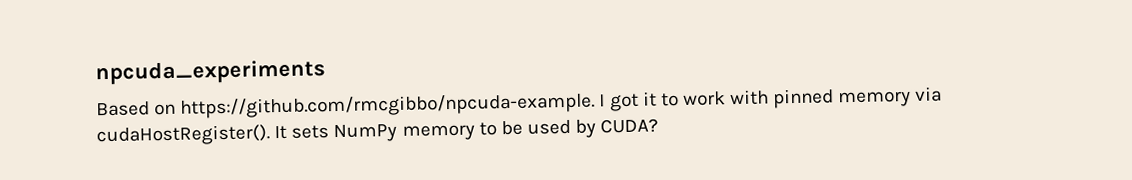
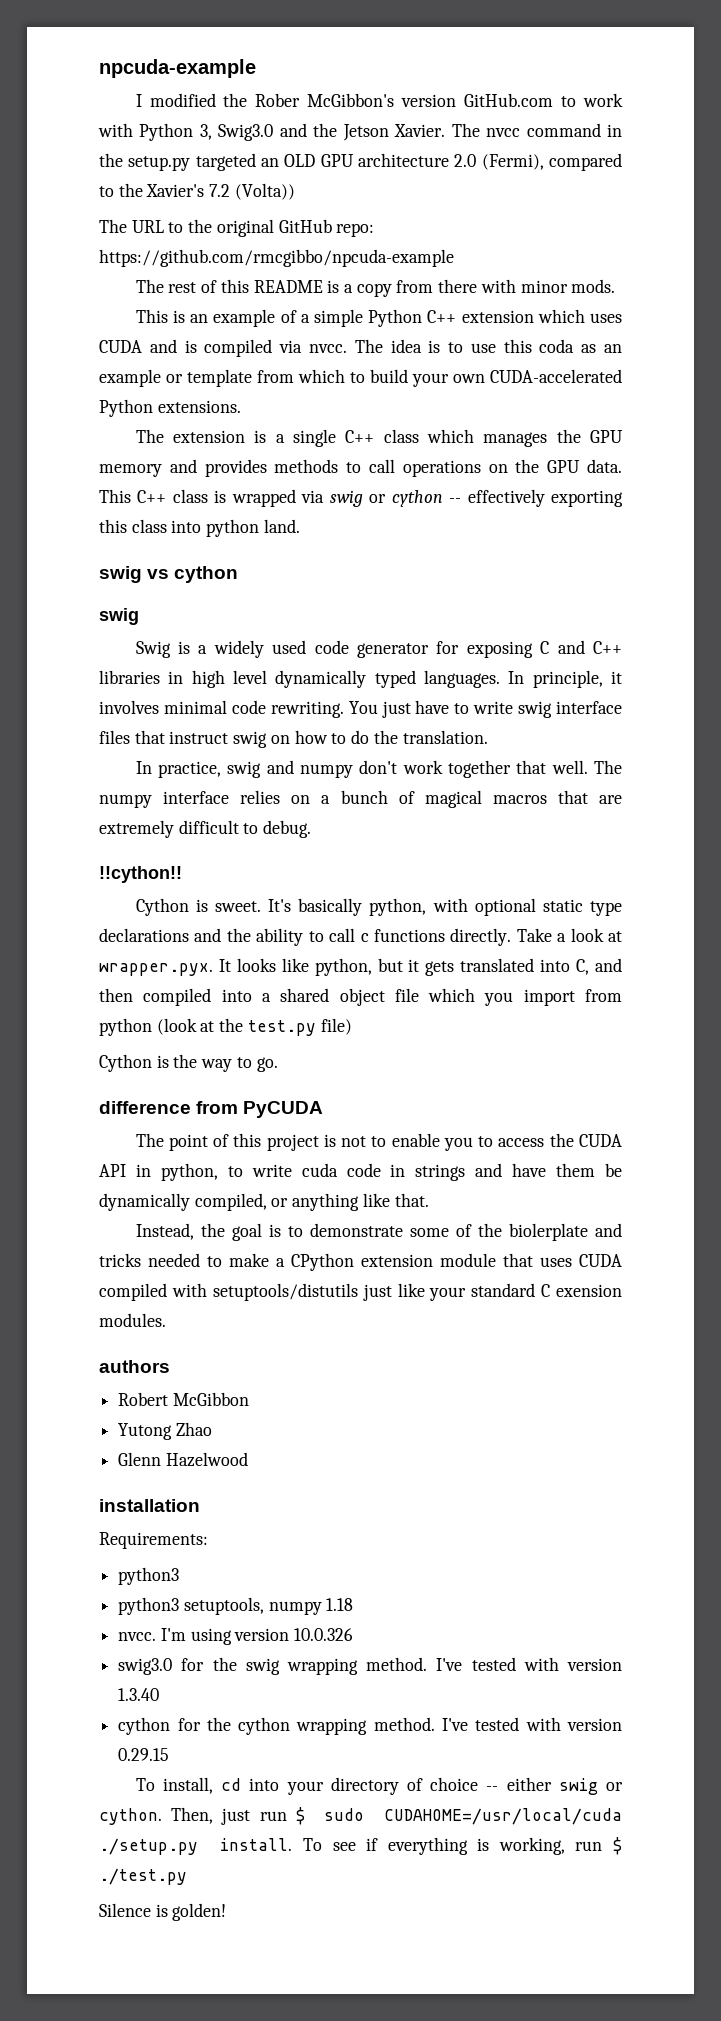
[95,59,326,86] [96,86,943,119] [96,118,659,147] npcuda_experiments // Based on https://github.com/rmcgibbo/npcuda-example. I got it to work with pinned memory via cudaHostRegister(). It sets NumPy memory to be used by CUDA? -> [99,59,256,78] [135,93,623,107] [98,123,622,141] [99,153,622,171] [99,183,295,200] [99,219,375,237] [99,249,454,267] [135,279,616,297] [135,309,623,327] [99,339,622,357] [99,369,622,387] [99,399,241,417] [135,429,623,447] [99,459,623,477] [99,489,623,507] [99,519,300,537] [99,566,239,583] [99,608,139,625] [135,640,622,658] [99,670,622,688] [99,700,622,718] [99,730,488,748] [135,760,622,778] [99,790,623,808] [99,820,312,838] [99,866,182,883] [135,898,622,916] [99,928,622,946] [99,958,623,976] [99,988,622,1006] [99,1018,352,1036] [99,1054,278,1072] [99,1101,324,1118] [135,1133,622,1151] [99,1163,623,1181] [99,1193,429,1211] [135,1223,622,1241] [99,1253,622,1271] [99,1283,622,1301] [99,1313,166,1327] [99,1360,170,1373] [118,1392,249,1406] [118,1422,212,1440] [118,1452,248,1467] [99,1499,200,1512] [99,1532,208,1549] [118,1567,180,1585] [118,1597,354,1615] [118,1628,354,1645] [118,1657,623,1675] [118,1688,160,1701] [118,1717,622,1735] [118,1748,170,1761] [135,1777,623,1795] [99,1807,622,1825] [99,1837,622,1855] [99,1868,187,1885] [99,1903,227,1921] npcuda-example // I modified the Rober McGibbon's version GitHub.com to work with Python 3, Swig3.0 and the Jetson Xavier. The nvcc command in the setup.py targeted an OLD GPU architecture 2.0 (Fermi), compared to the Xavier's 7.2 (Volta)) // The URL to the original GitHub repo: https://github.com/rmcgibbo/npcuda-example // The rest of this README is a copy from there with minor mods. // This is an example of a simple Python C++ extension which uses CUDA and is compiled via nvcc. The idea is to use this coda as an example or template from which to build your own CUDA-accelerated Python extensions. // The extension is a single C++ class which manages the GPU memory and provides methods to call operations on the GPU data. This C++ class is wrapped via swig or cython -- effectively exporting this class into python land. // swig vs cython // swig // Swig is a widely used code generator for exposing C and C++ libraries in high level dynamically typed languages. In principle, it involves minimal code rewriting. You just have to write swig interface files that instruct swig on how to do the translation. // In practice, swig and numpy don't work together that well. The numpy interface relies on a bunch of magical macros that are extremely difficult to debug. // !!cython!! // Cython is sweet. It's basically python, with optional static type declarations and the ability to call c functions directly. Take a look at wrapper.pyx. It looks like python, but it gets translated into C, and then compiled into a shared object file which you import from python (look at the test.py file) // Cython is the way to go. // difference from PyCUDA // The point of this project is not to enable you to access the CUDA API in python, to write cuda code in strings and have them be dynamically compiled, or anything like that. // Instead, the goal is to demonstrate some of the biolerplate and tricks needed to make a CPython extension module that uses CUDA compiled with setuptools/distutils just like your standard C exension modules. // authors // Robert McGibbon // Yutong Zhao // Glenn Hazelwood // installation // Requirements: // python3 // python3 setuptools, numpy 1.18 // nvcc. I'm using version 10.0.326 // swig3.0 for the swig wrapping method. I've tested with version 1.3.40 // cython for the cython wrapping method. I've tested with version 0.29.15 // To install, cd into your directory of choice -- either swig or cython. Then, just run $ sudo CUDAHOME=/usr/local/cuda ./setup.py install. To see if everything is working, run $ ./test.py // Silence is golden!

